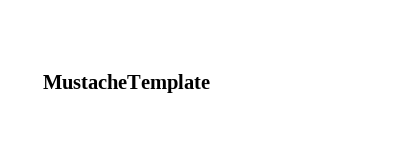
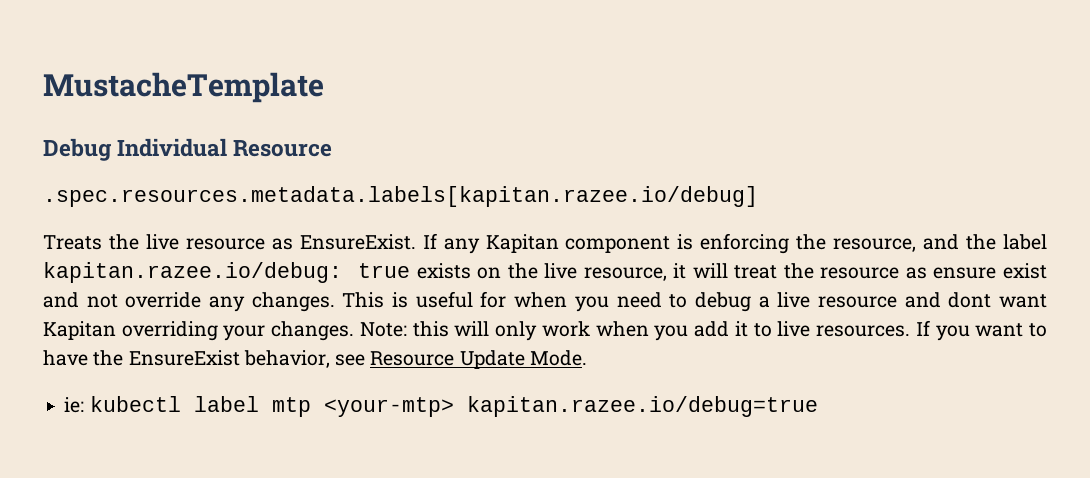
(210, 83) none -> [43,138,333,161] [43,186,758,207] [43,233,1047,254] [43,262,1048,283] [43,291,1048,312] [43,320,1047,341] [43,350,587,369] [64,396,818,417] // Debug Individual Resource // .spec.resources.metadata.labels[kapitan.razee.io/debug] // Treats the live resource as EnsureExist. If any Kapitan component is enforcing the resource, and the label kapitan.razee.io/debug: true exists on the live resource, it will treat the resource as ensure exist and not override any changes. This is useful for when you need to debug a live resource and dont want Kapitan overriding your changes. Note: this will only work when you add it to live resources. If you want to have the EnsureExist behavior, see Resource Update Mode. // ie: kubectl label mtp <your-mtp> kapitan.razee.io/debug=true

